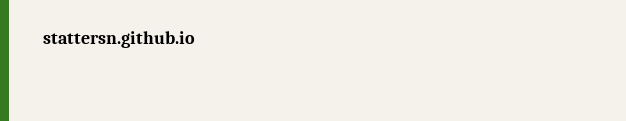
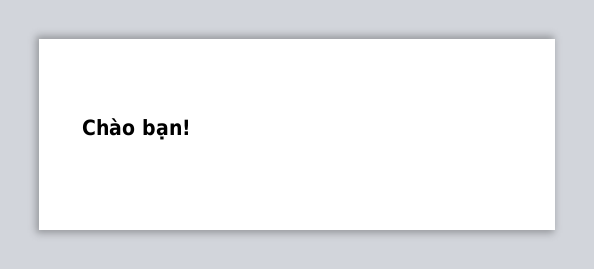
[43,31,195,48] stattersn.github.io -> [82,118,191,140] Chào bạn!

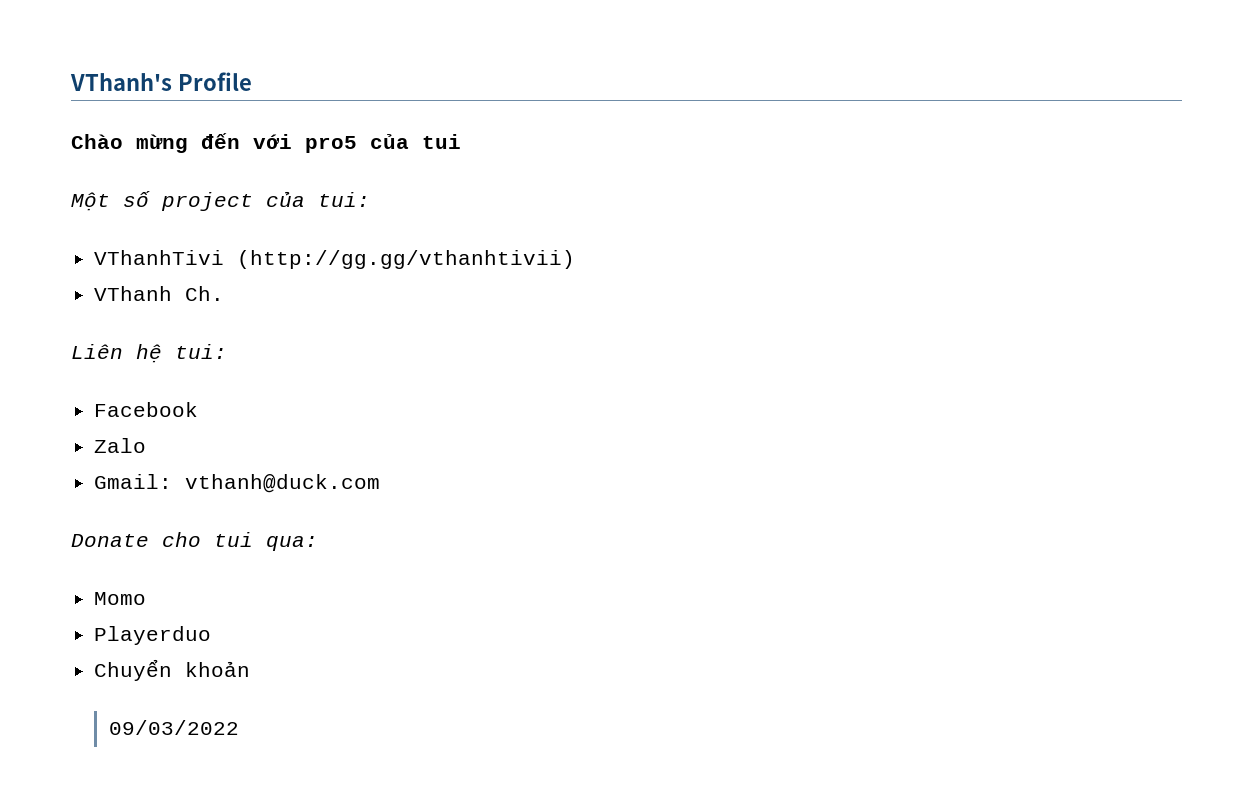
[82,118,191,140] Chào bạn! -> [70,72,252,91] [71,133,461,153] [71,191,370,211] [94,250,576,269] [94,286,225,301] [71,344,227,363] [94,402,199,417] [94,438,147,453] [94,474,381,493] [71,532,318,551] [94,592,147,605] [94,626,212,645] [94,659,251,681] [108,720,239,735] VThanh's Profile // Chào mừng đến với pro5 của tui // Một số project của tui: // VThanhTivi (http://gg.gg/vthanhtivii) // VThanh Ch. // Liên hệ tui: // Facebook // Zalo // Gmail: vthanh@duck.com // Donate cho tui qua: // Momo // Playerduo // Chuyển khoản // 09/03/2022

